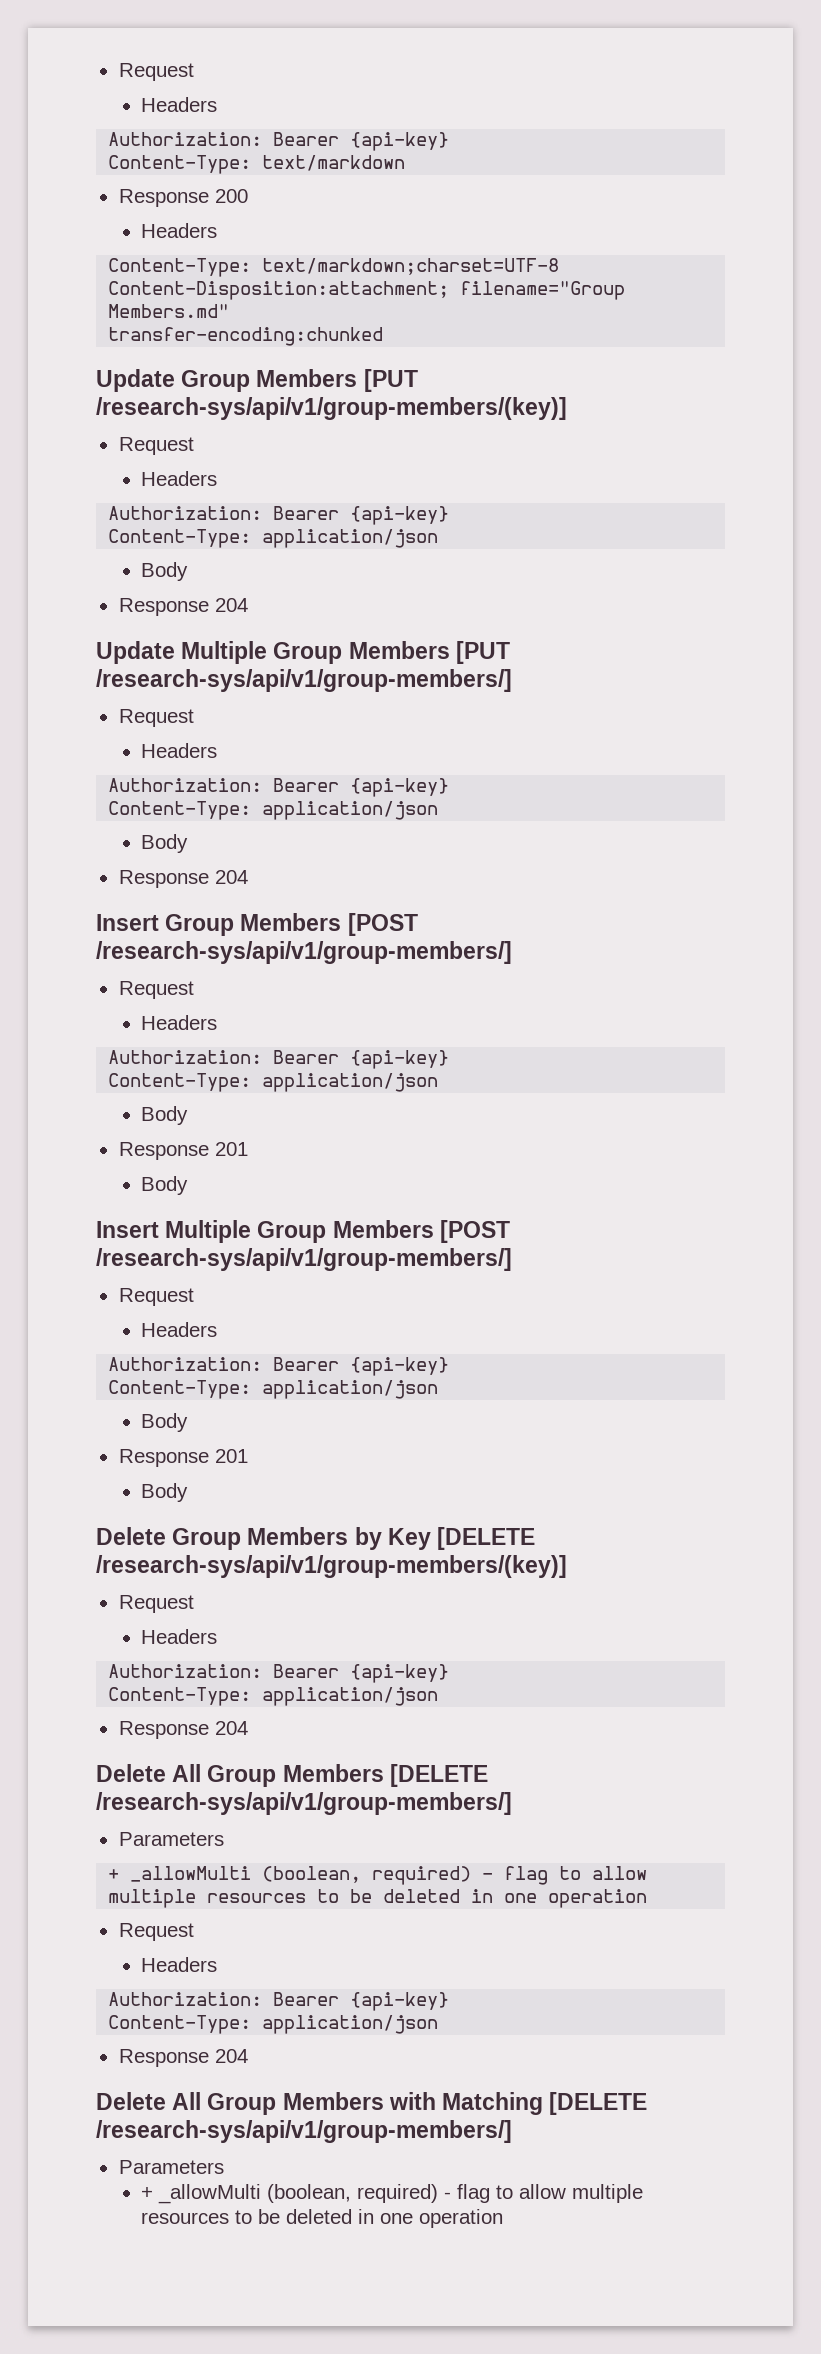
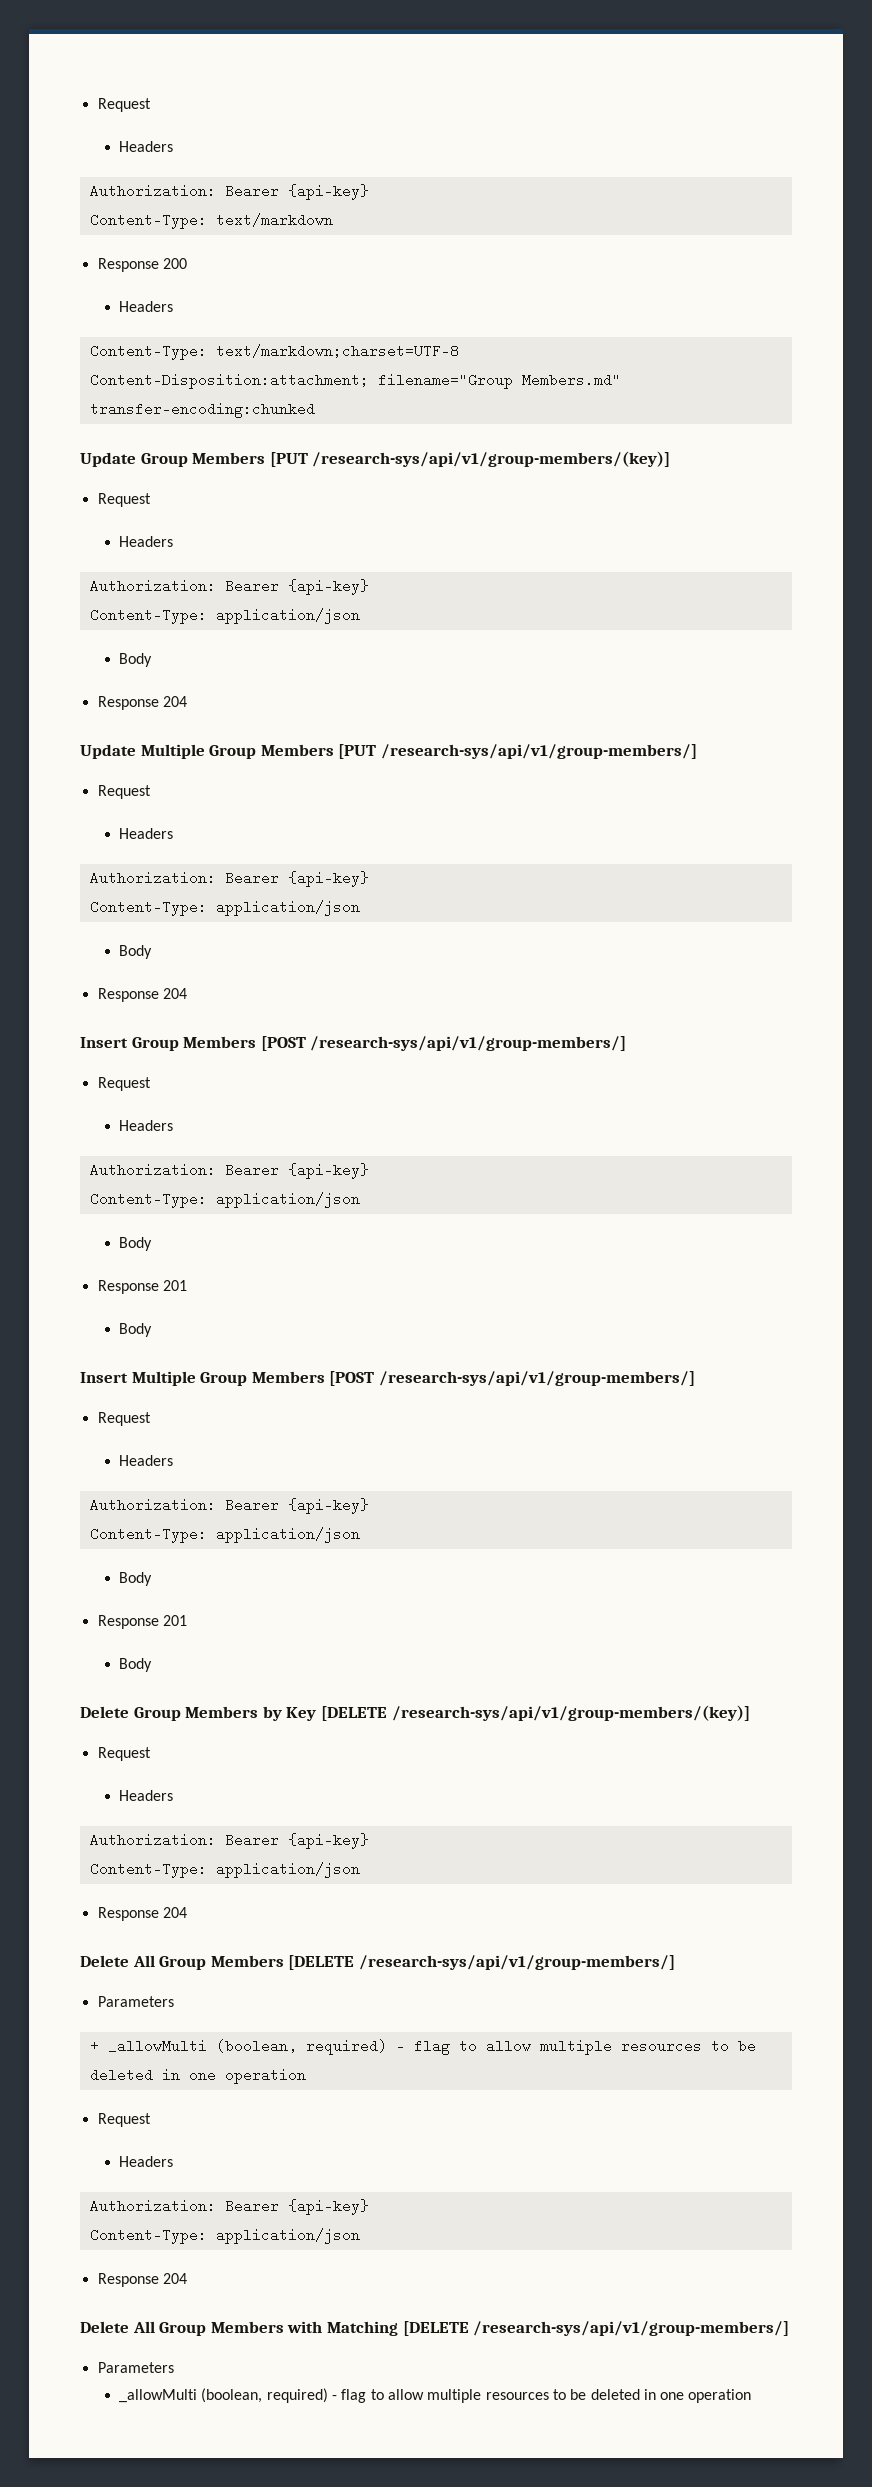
[141,2187,154,2199] + -> (174, 2367) none

